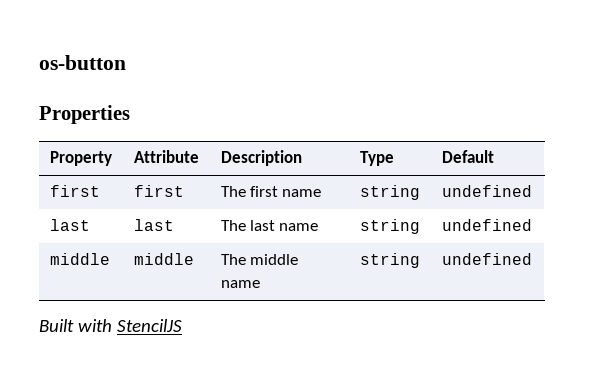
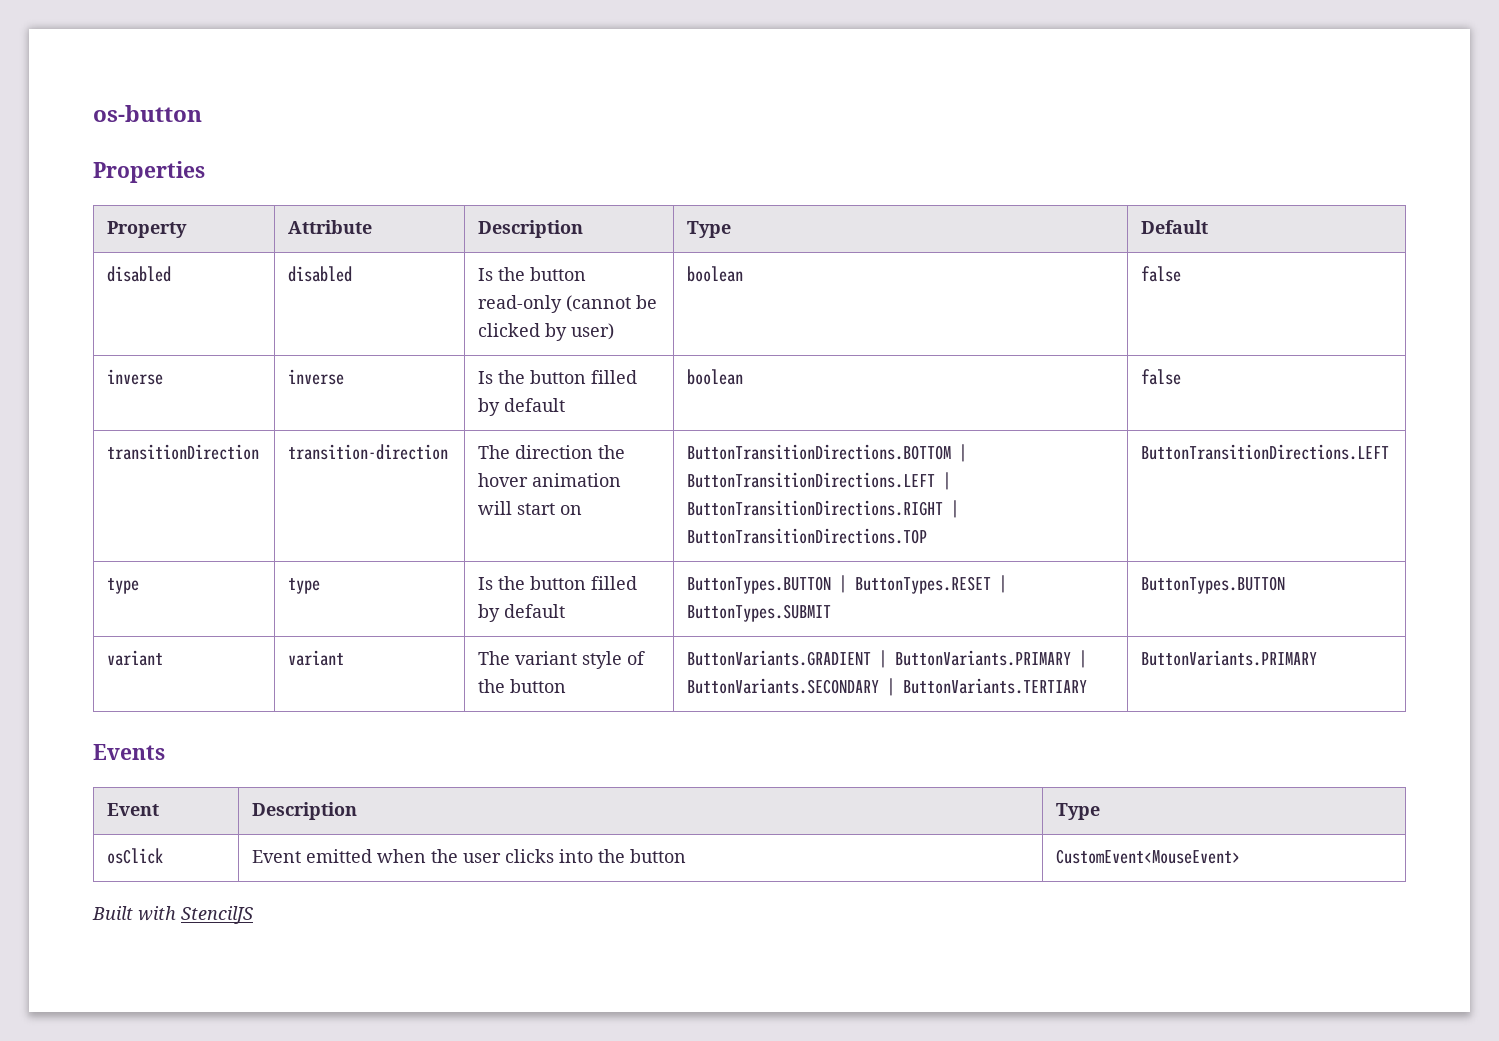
[49,185,100,197] [133,185,184,197] [220,186,322,197] [359,185,420,200] [441,185,532,197] [49,219,90,231] [133,219,174,231] [220,220,319,231] [359,219,420,234] [441,219,532,231] [49,253,110,265] [133,253,194,265] [220,254,299,265] [220,280,260,288] [359,253,420,268] [441,253,532,265] first | first | The first name | string | undefined // last | last | The last name | string | undefined // middle | middle | The middle name | string | undefined -> [107,266,172,282] [288,266,353,282] [478,267,587,281] [478,295,658,313] [478,323,615,341] [687,266,744,282] [1141,266,1182,282] [107,369,164,385] [288,369,345,385] [478,370,638,384] [478,398,566,416] [687,369,744,385] [1141,369,1182,385] [107,444,260,460] [288,444,449,460] [478,445,626,459] [478,473,622,487] [478,501,583,515] [687,444,968,462] [687,472,952,490] [687,500,960,518] [687,528,928,544] [1141,444,1390,460] [107,578,140,594] [288,578,321,594] [478,576,638,590] [478,604,566,622] [687,575,1008,594] [687,604,832,622] [1141,576,1286,594] [107,650,164,666] [288,650,345,666] [478,651,646,669] [478,679,567,693] [687,650,1088,668] [687,678,1088,696] [1141,650,1318,666] [93,744,165,760] [107,803,160,816] [252,802,358,820] [1056,803,1101,820] [107,848,164,864] [252,849,687,863] [1056,849,1241,864] disabled | disabled | Is the button read-only (cannot be clicked by user) | boolean | false // inverse | inverse | Is the button filled by default | boolean | false // transitionDirection | transition-direction | The direction the hover animation will start on | ButtonTransitionDirections.BOTTOM | ButtonTransitionDirections.LEFT | ButtonTransitionDirections.RIGHT | ButtonTransitionDirections.TOP | ButtonTransitionDirections.LEFT // type | type | Is the button filled by default | ButtonTypes.BUTTON | ButtonTypes.RESET | ButtonTypes.SUBMIT | ButtonTypes.BUTTON // variant | variant | The variant style of the button | ButtonVariants.GRADIENT | ButtonVariants.PRIMARY | ButtonVariants.SECONDARY | ButtonVariants.TERTIARY | ButtonVariants.PRIMARY // Events // Event | Description | Type // osClick | Event emitted when the user clicks into the button | CustomEvent<MouseEvent>

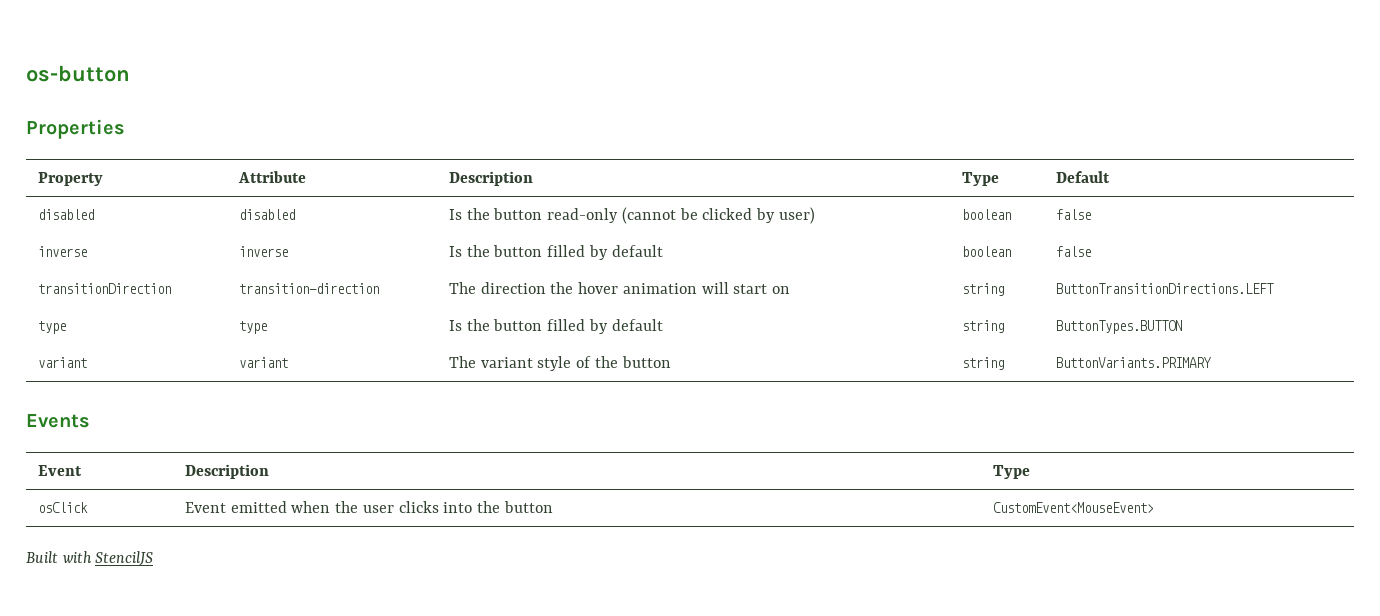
[687,444,968,462] [687,472,952,490] [687,500,960,518] [687,528,928,544] ButtonTransitionDirections.BOTTOM | ButtonTransitionDirections.LEFT | ButtonTransitionDirections.RIGHT | ButtonTransitionDirections.TOP -> [962,283,1005,296] string
[687,575,1008,594] [687,604,832,622] ButtonTypes.BUTTON | ButtonTypes.RESET | ButtonTypes.SUBMIT -> [962,320,1005,333] string
[687,650,1088,668] [687,678,1088,696] ButtonVariants.GRADIENT | ButtonVariants.PRIMARY | ButtonVariants.SECONDARY | ButtonVariants.TERTIARY -> [962,357,1005,370] string

